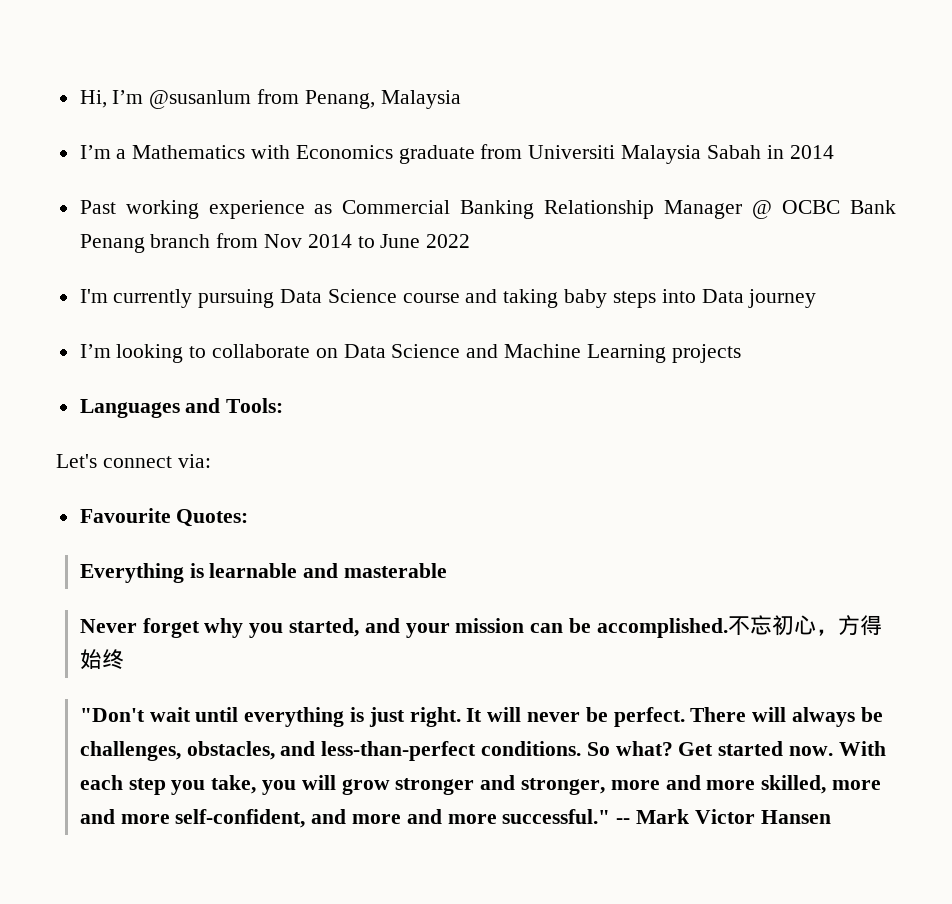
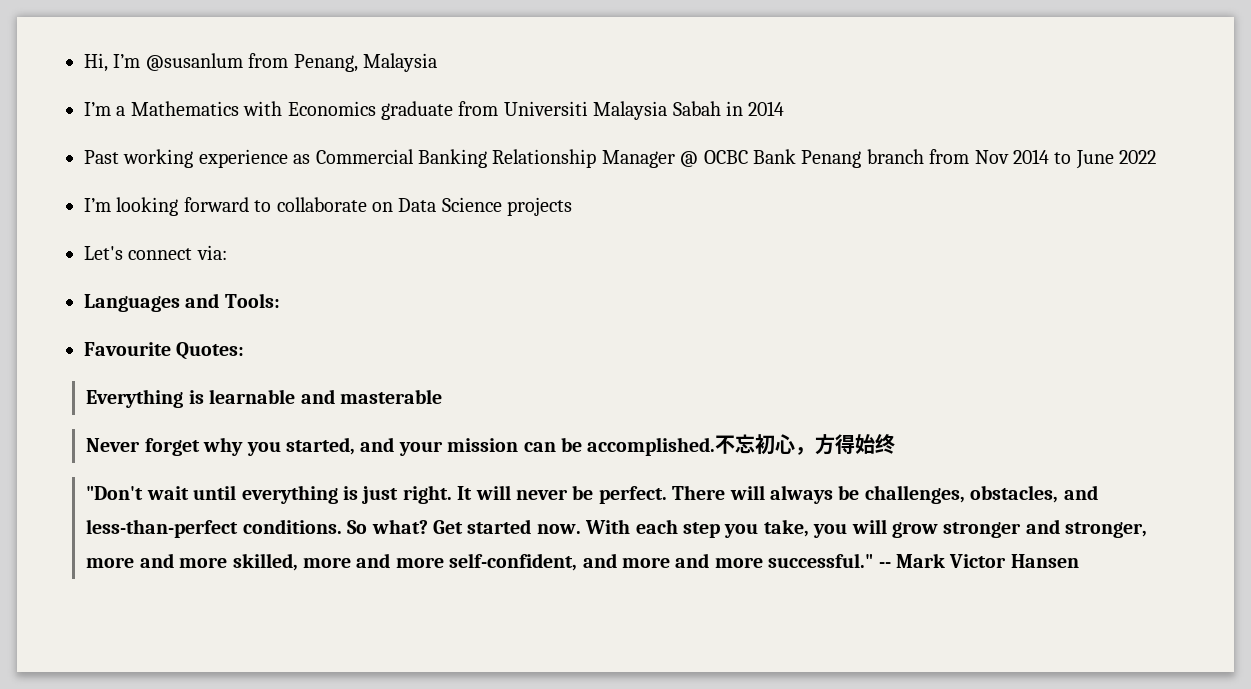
[79,289,817,308] // I'm currently pursuing Data Science course and taking baby steps into Data journey -> (1157, 157) none
(184, 353) none -> [183,197,249,212] forward
[466,344,741,363] and Machine Learning projects -> [507,197,573,216] [84,245,227,260] projects // Let's connect via:
[56,454,211,468] // Let's connect via: -> (280, 300) none

